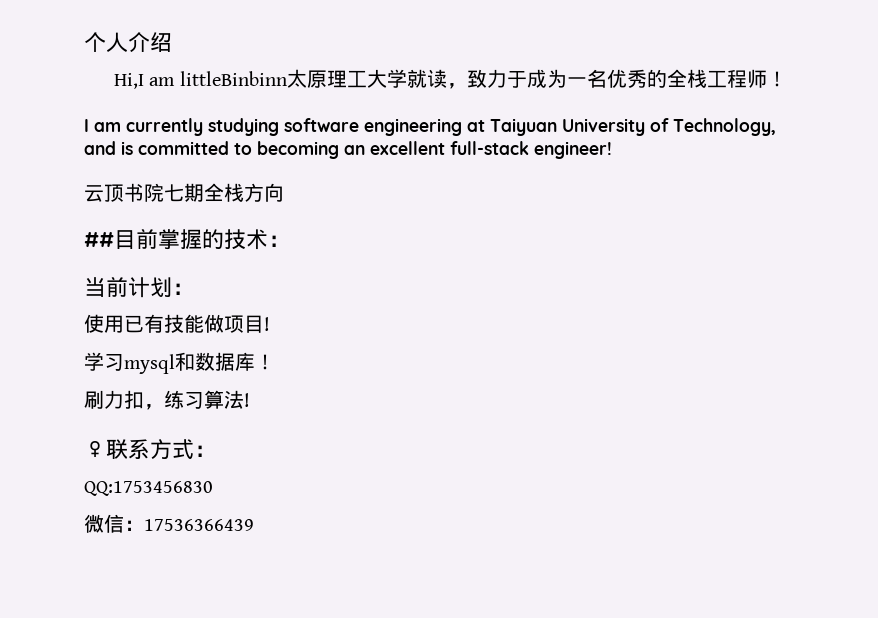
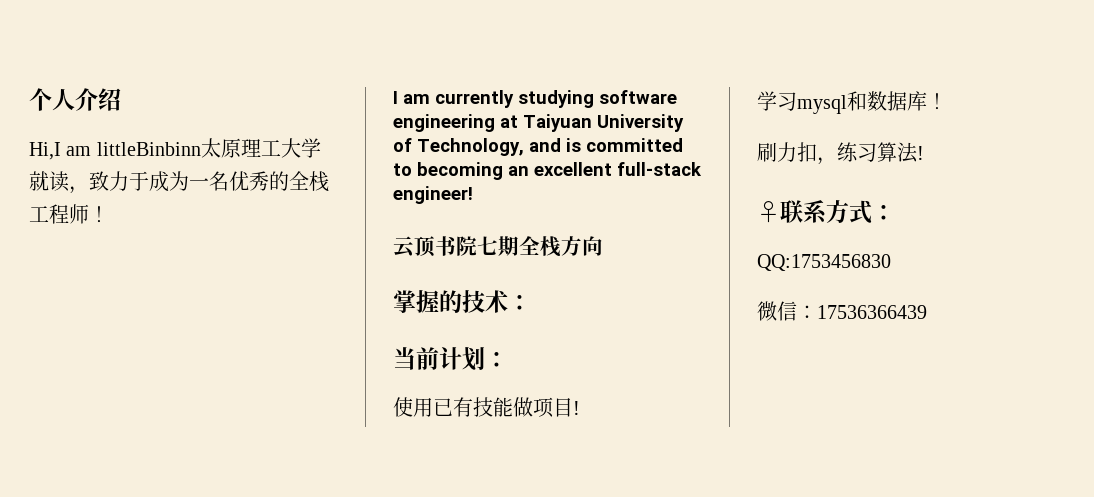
[84,228,158,249] ##目前 -> (603, 246) none

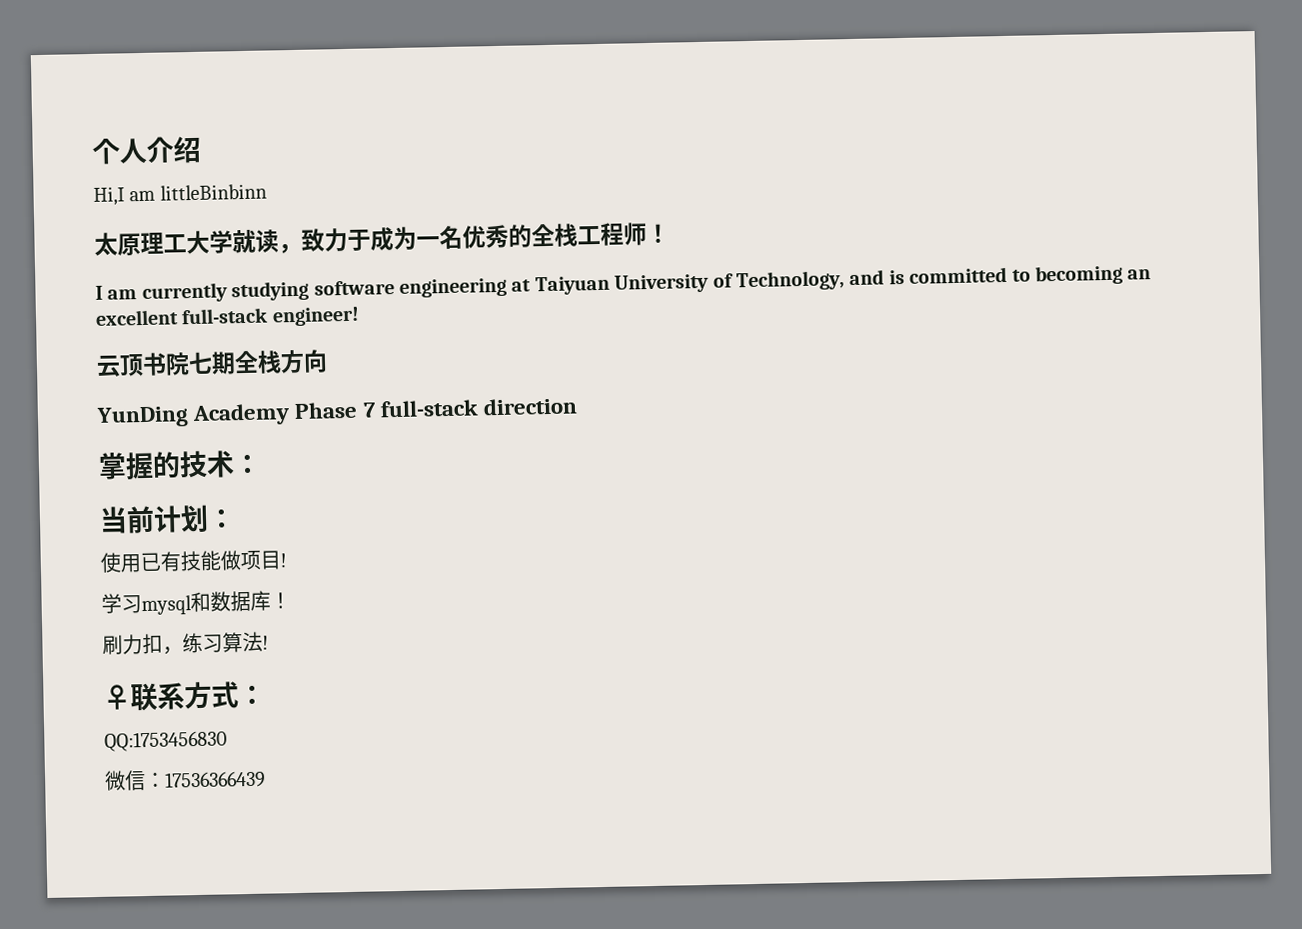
(201, 149) none -> (267, 192) //
(603, 246) none -> [96,397,578,428] // YunDing Academy Phase 7 full-stack direction

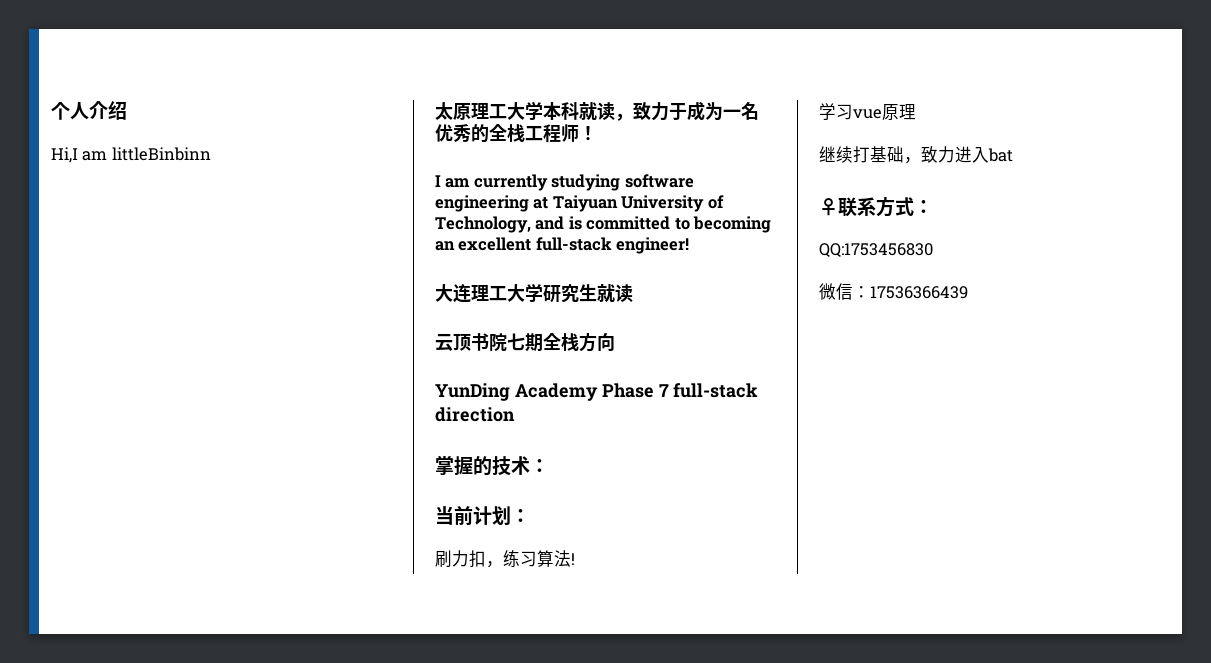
(233, 242) none -> [543,102,579,120] 本科
(360, 316) none -> [435,283,633,303] // 大连理工大学研究生就读
[100,550,287,573] [101,590,291,616] // 使用已有技能做项目! // 学习mysql和数据库！ -> (530, 516) none
(269, 642) none -> [819,103,916,120] [819,146,1013,164] // 学习vue原理 // 继续打基础，致力进入bat

